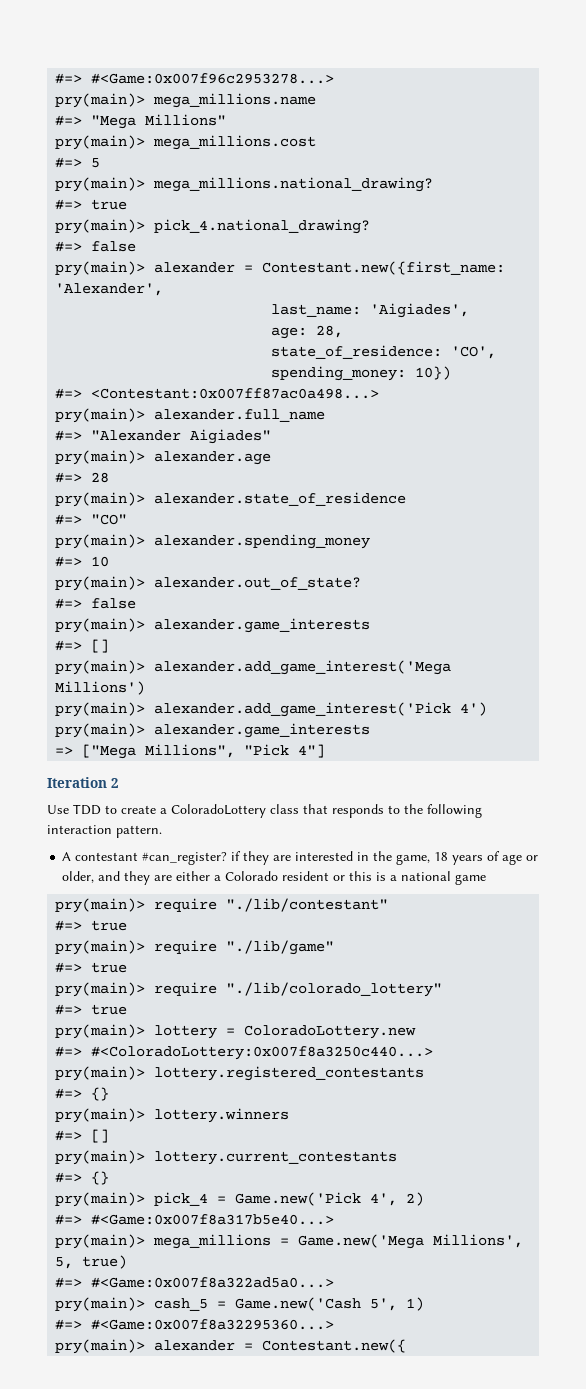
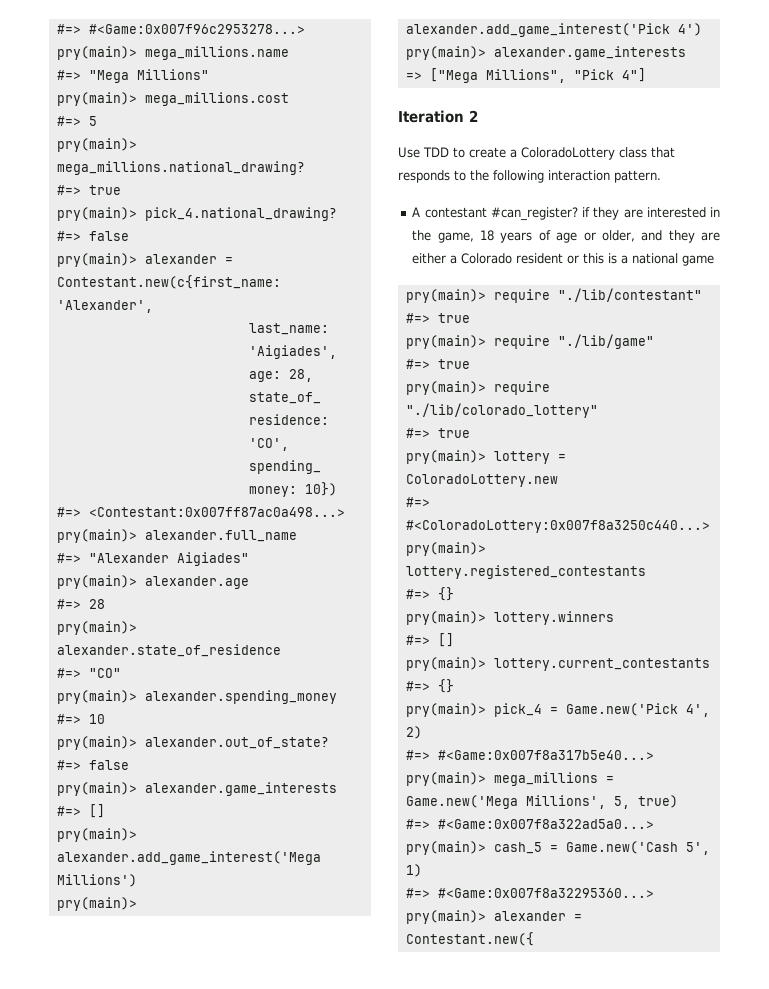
[262,261,506,275] Contestant.new({first_name: -> [56,275,281,289] Contestant.new(c{first_name:

